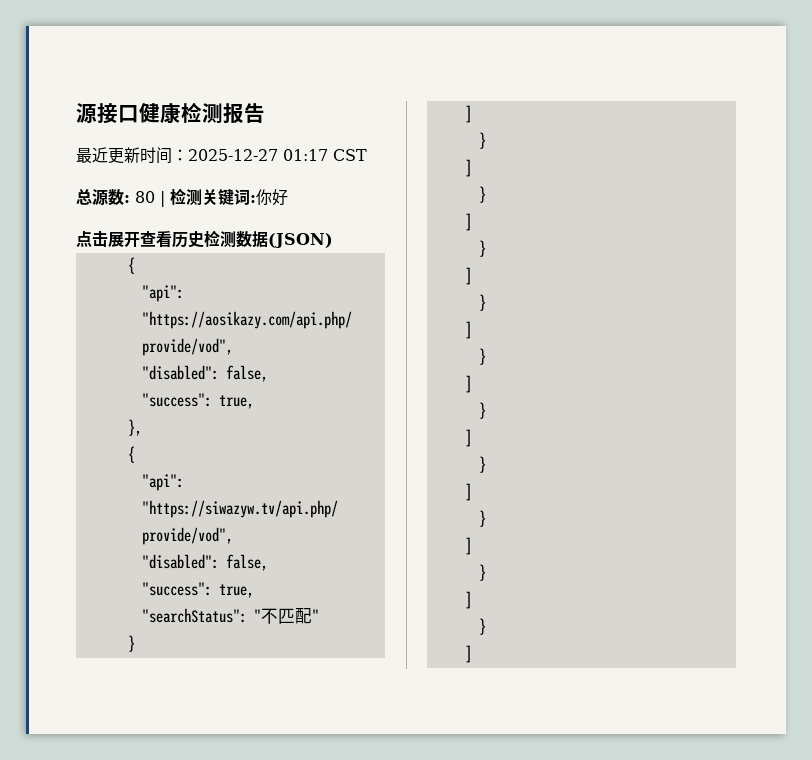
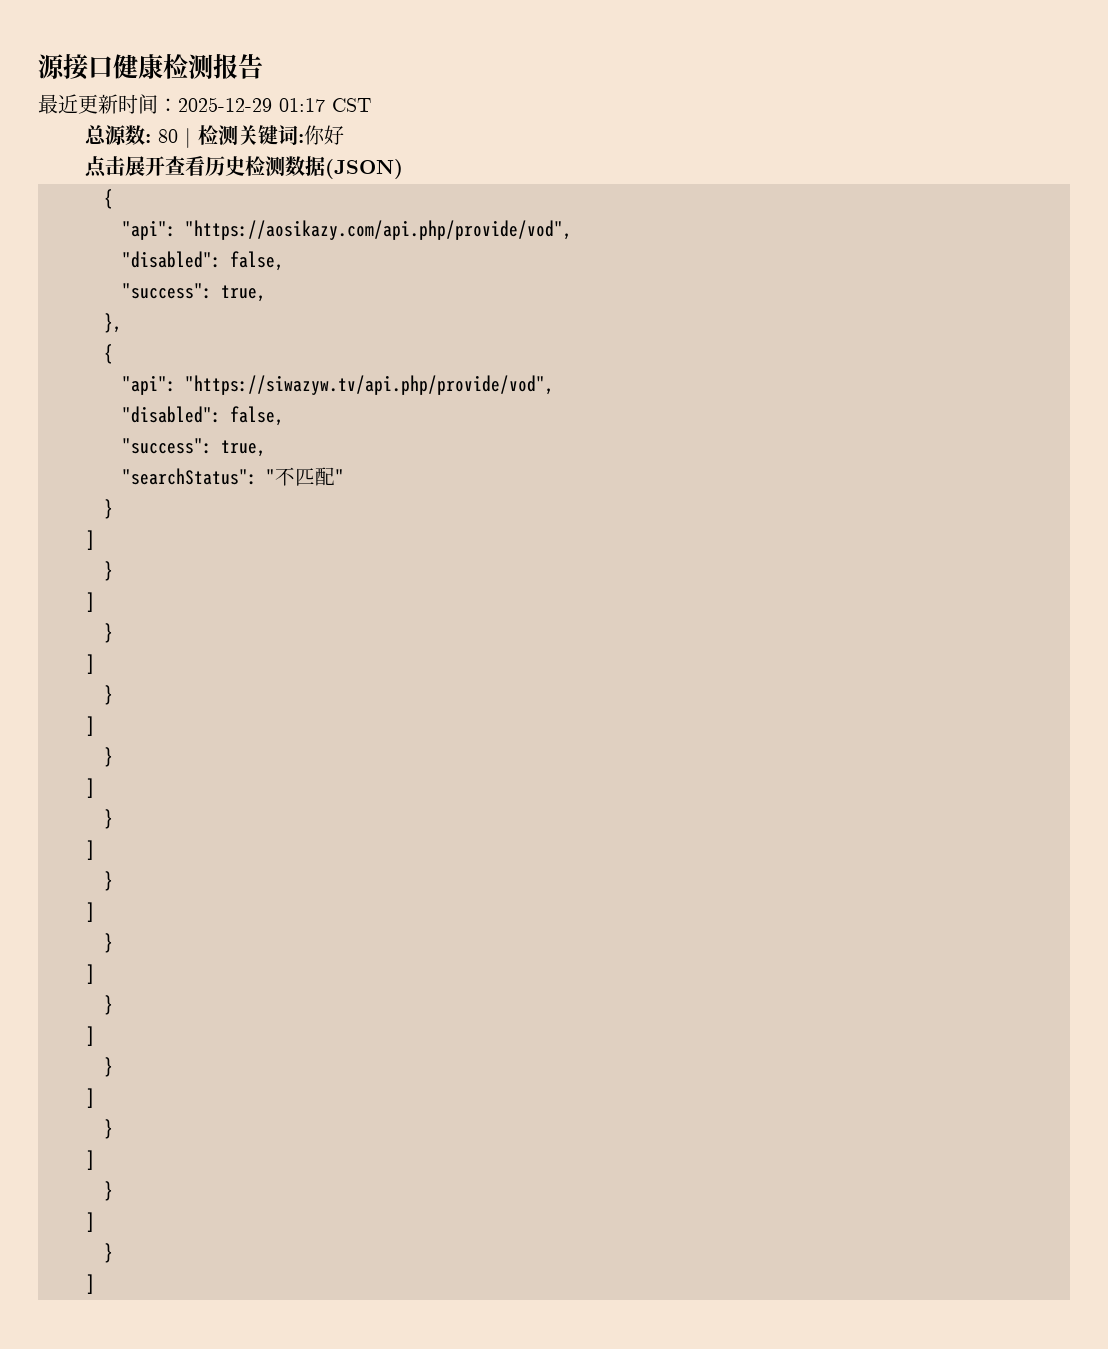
[188,149,278,161] 2025-12-27 -> [178,97,272,112] 2025-12-29
(472, 654) none -> [104,1181,113,1201] [86,1212,95,1232] [104,1243,113,1263] [86,1274,95,1294] // } // ] // } // ]

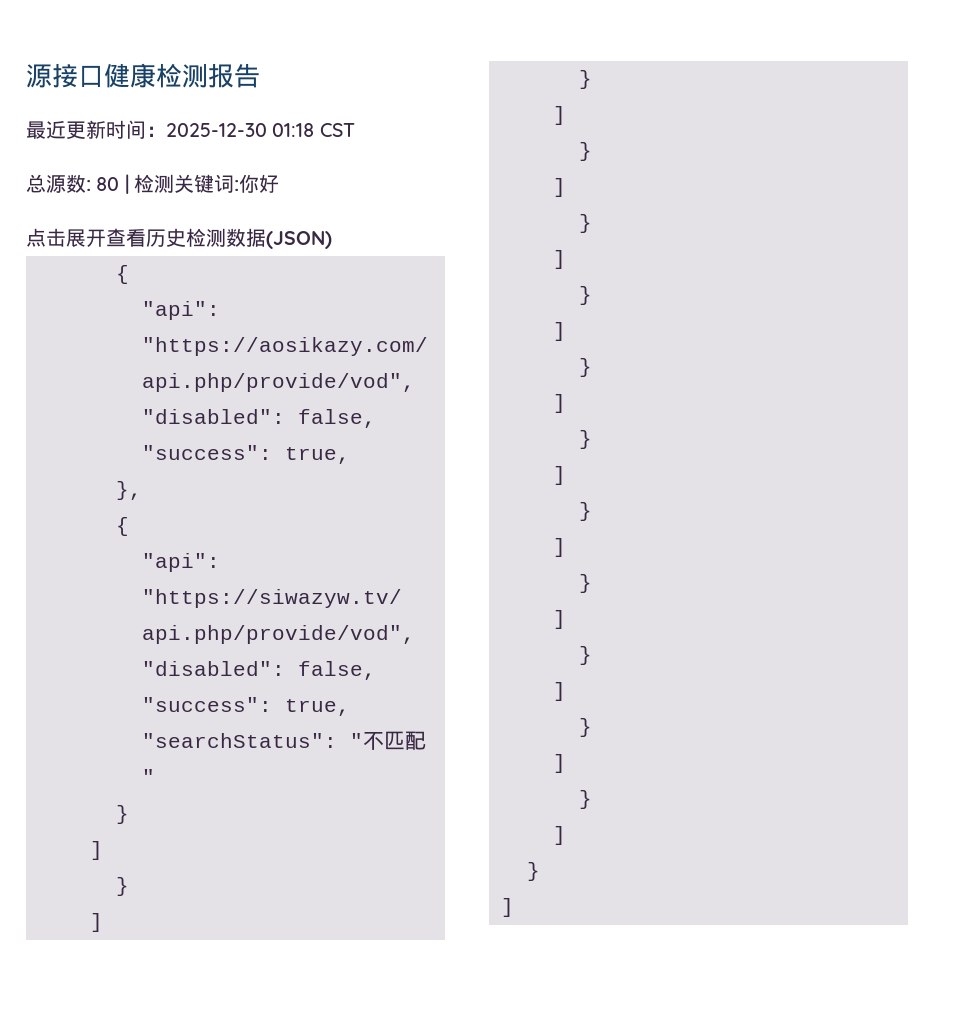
[178,97,325,112] 2025-12-29 01:17 -> [166,123,315,137] 2025-12-30 01:18
(95, 1284) none -> [526,862,540,881] [500,898,514,917] // } // ]

